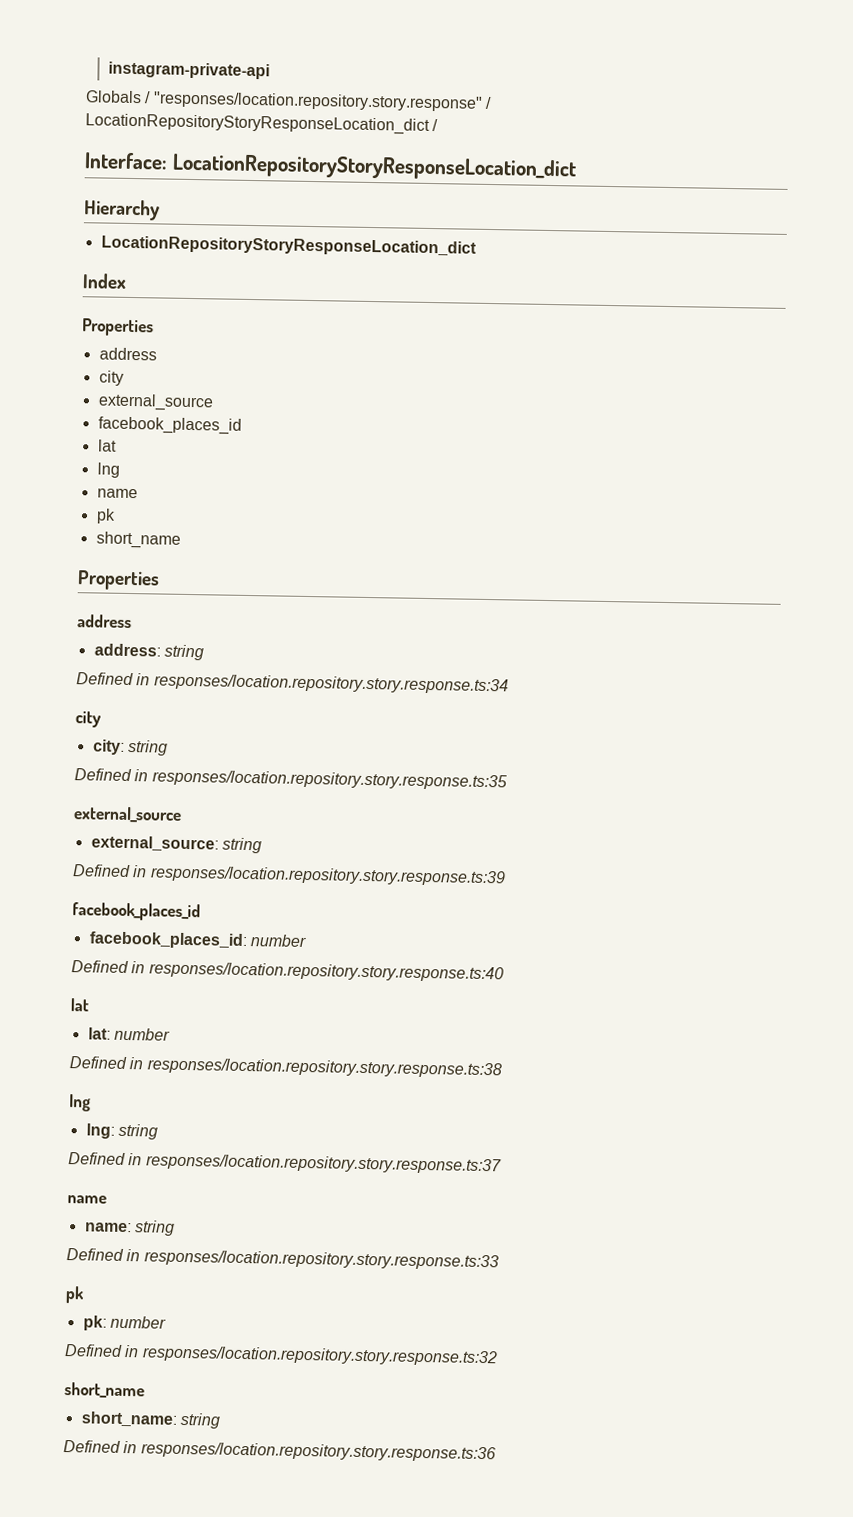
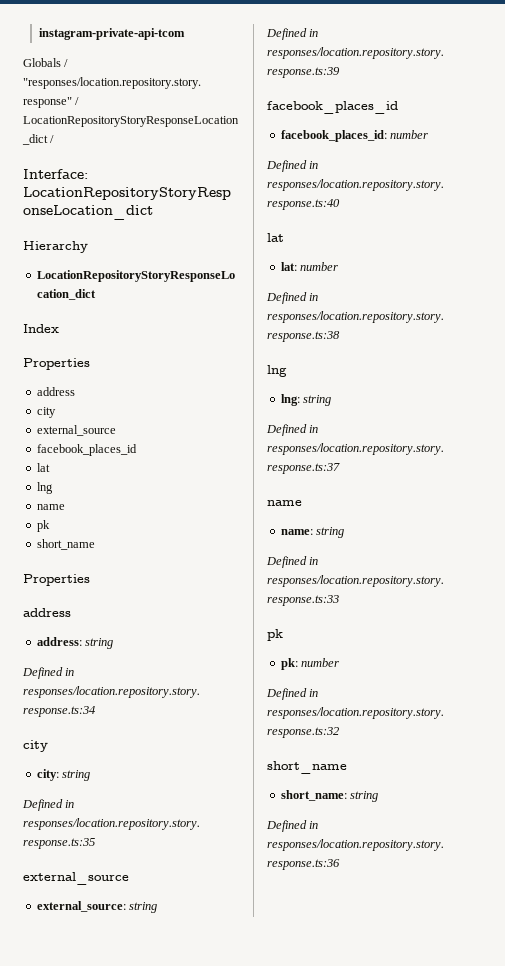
[108,61,271,80] instagram-private-api -> [38,28,185,40] instagram-private-api-tcom

